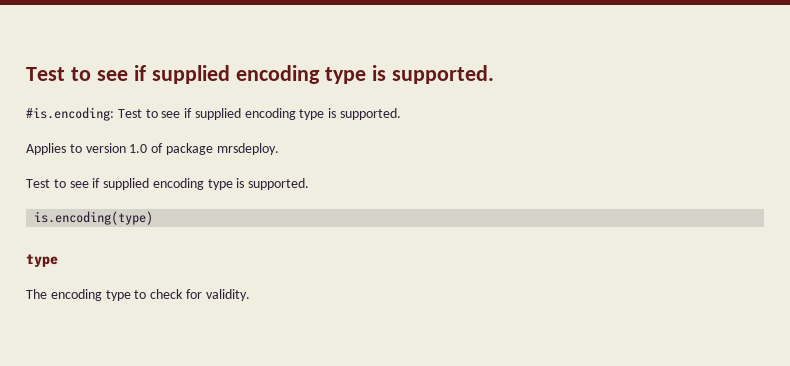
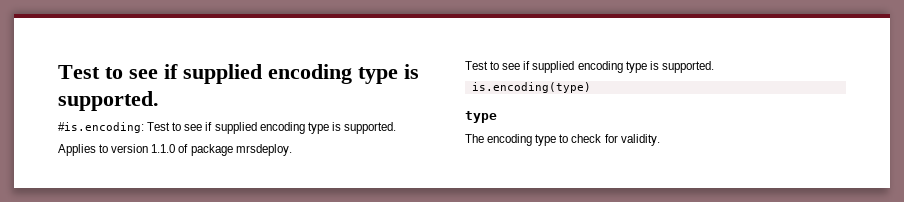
[129,144,148,153] 1.0 -> [151,144,176,153] 1.1.0

